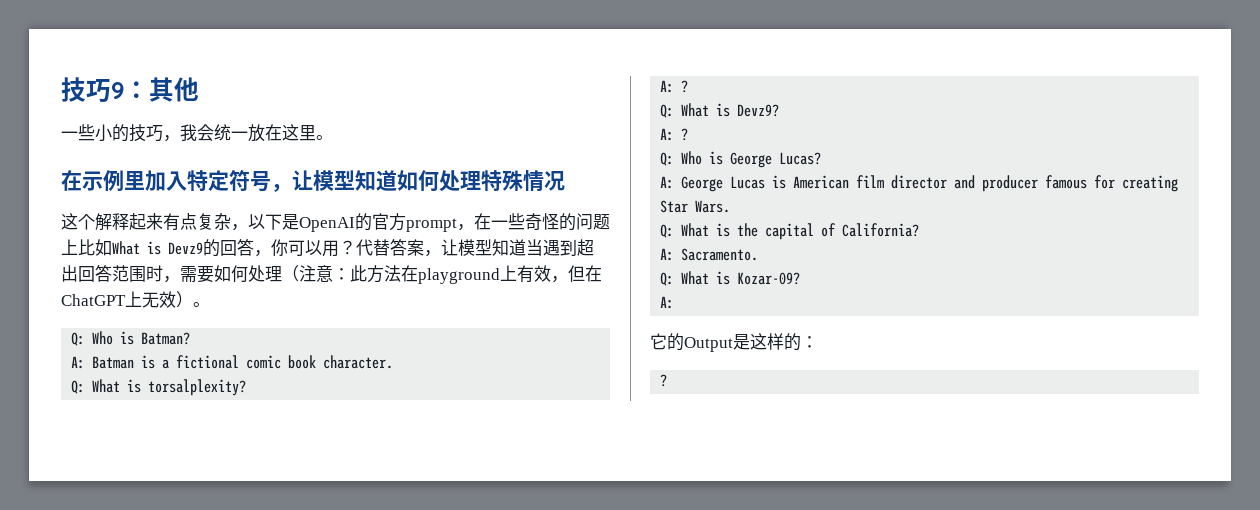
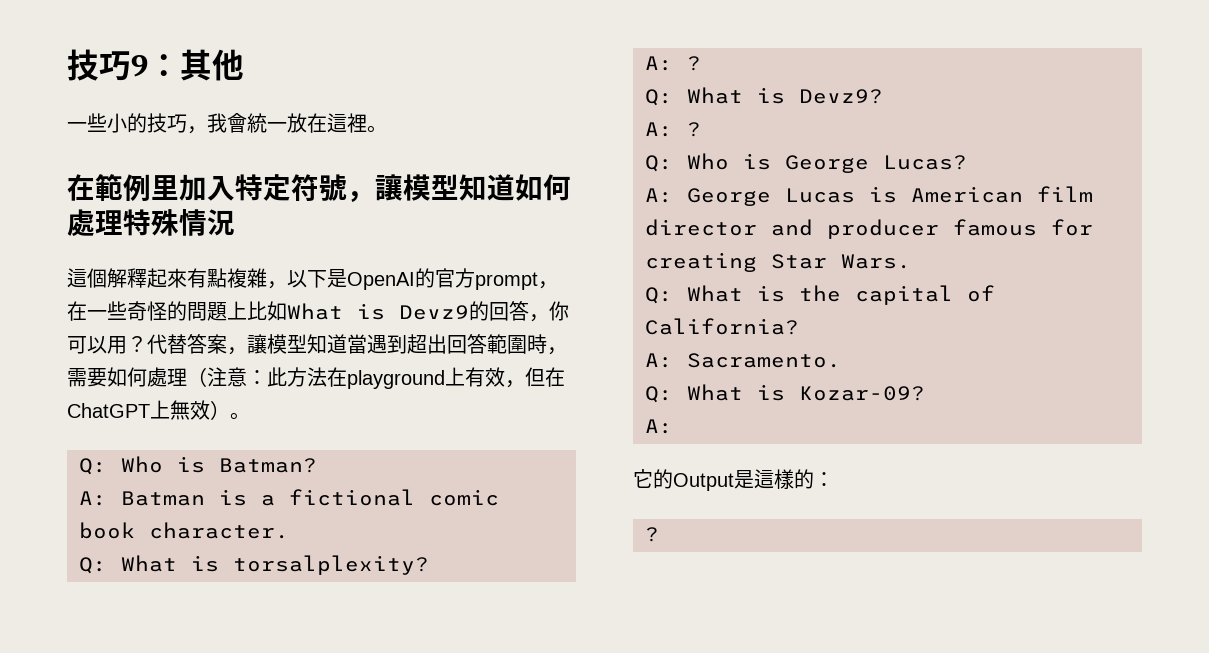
[197,124,316,142] 会统一放在这里 -> [227,113,367,133] 會統一放在這裡
[82,171,103,191] 示 -> [95,174,123,201] 範
[250,170,313,192] 号，让 -> [319,174,403,202] 號，讓
[439,170,460,192] 处 -> [67,209,95,236] 處
[544,171,565,191] [61,213,231,231] 况 // 这个解释起来有点复杂 -> [207,209,235,236] [67,268,267,288] 況 // 這個解釋起來有點複雜
[576,213,610,230] 问题 -> [187,302,227,321] 問題
[441,239,543,256] 让模型知道当 -> [247,334,367,354] 讓模型知道當
[112,265,163,282] 范围时 -> [487,334,547,354] 範圍時
[248,265,265,282] 处 -> [147,367,167,387] 處
[142,292,159,308] 无 -> [170,400,190,420] 無
[750,333,784,350] 这样 -> [754,469,794,489] 這樣

